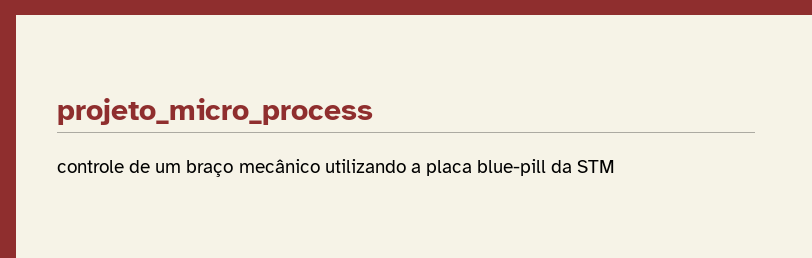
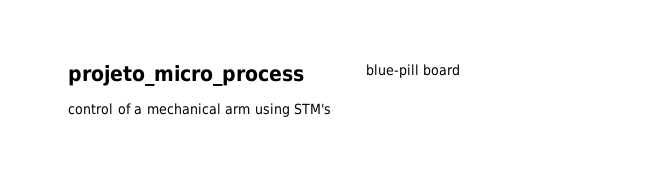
[57,159,616,177] controle de um braço mecânico utilizando a placa blue-pill da STM -> [68,103,331,117] [366,64,460,78] control of a mechanical arm using STM's blue-pill board

